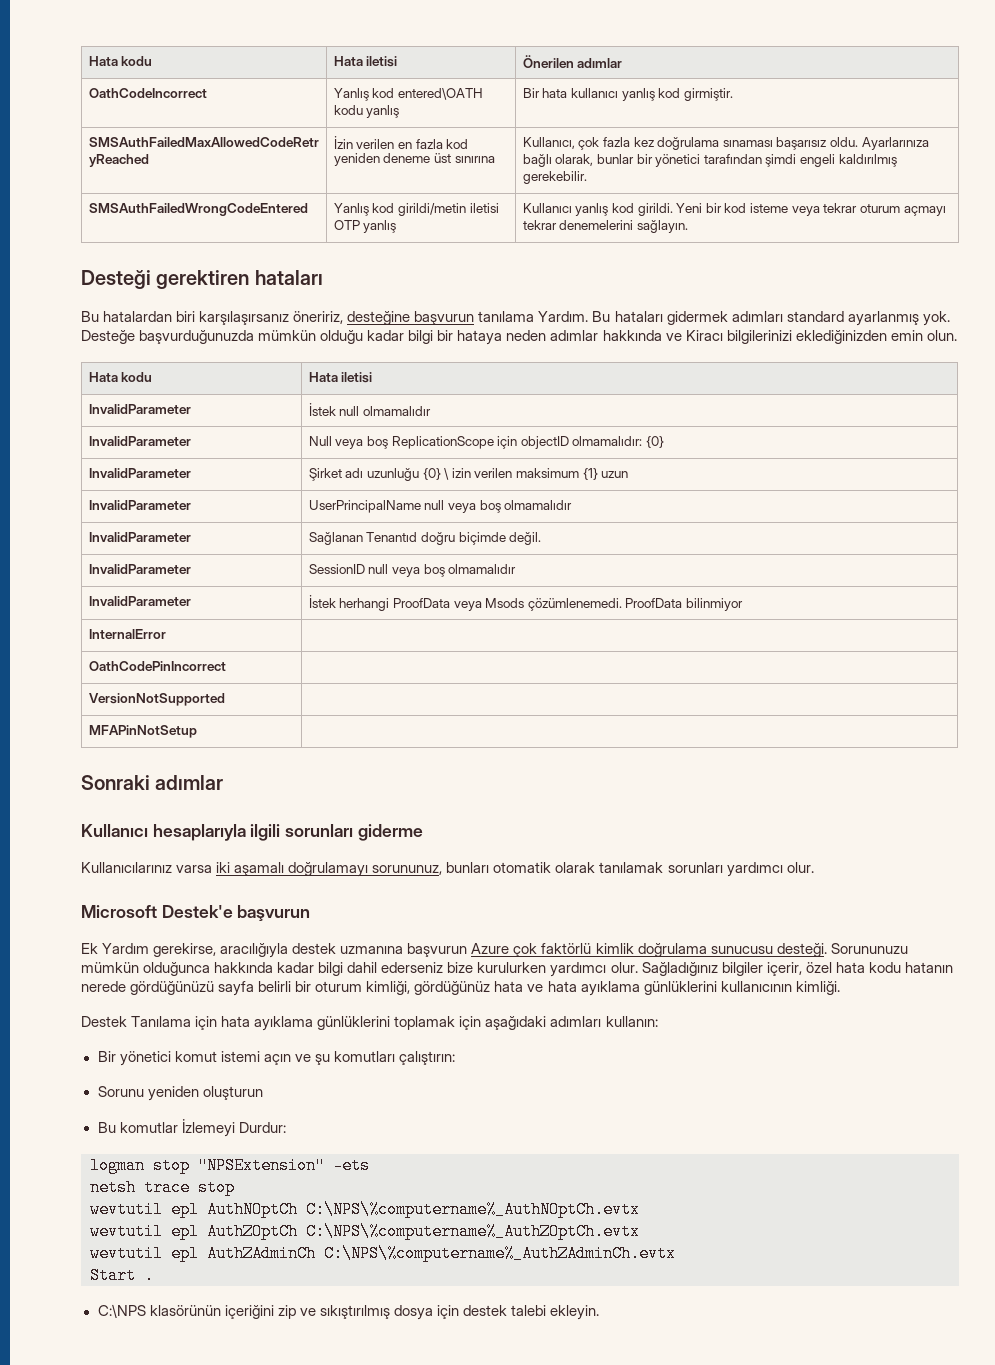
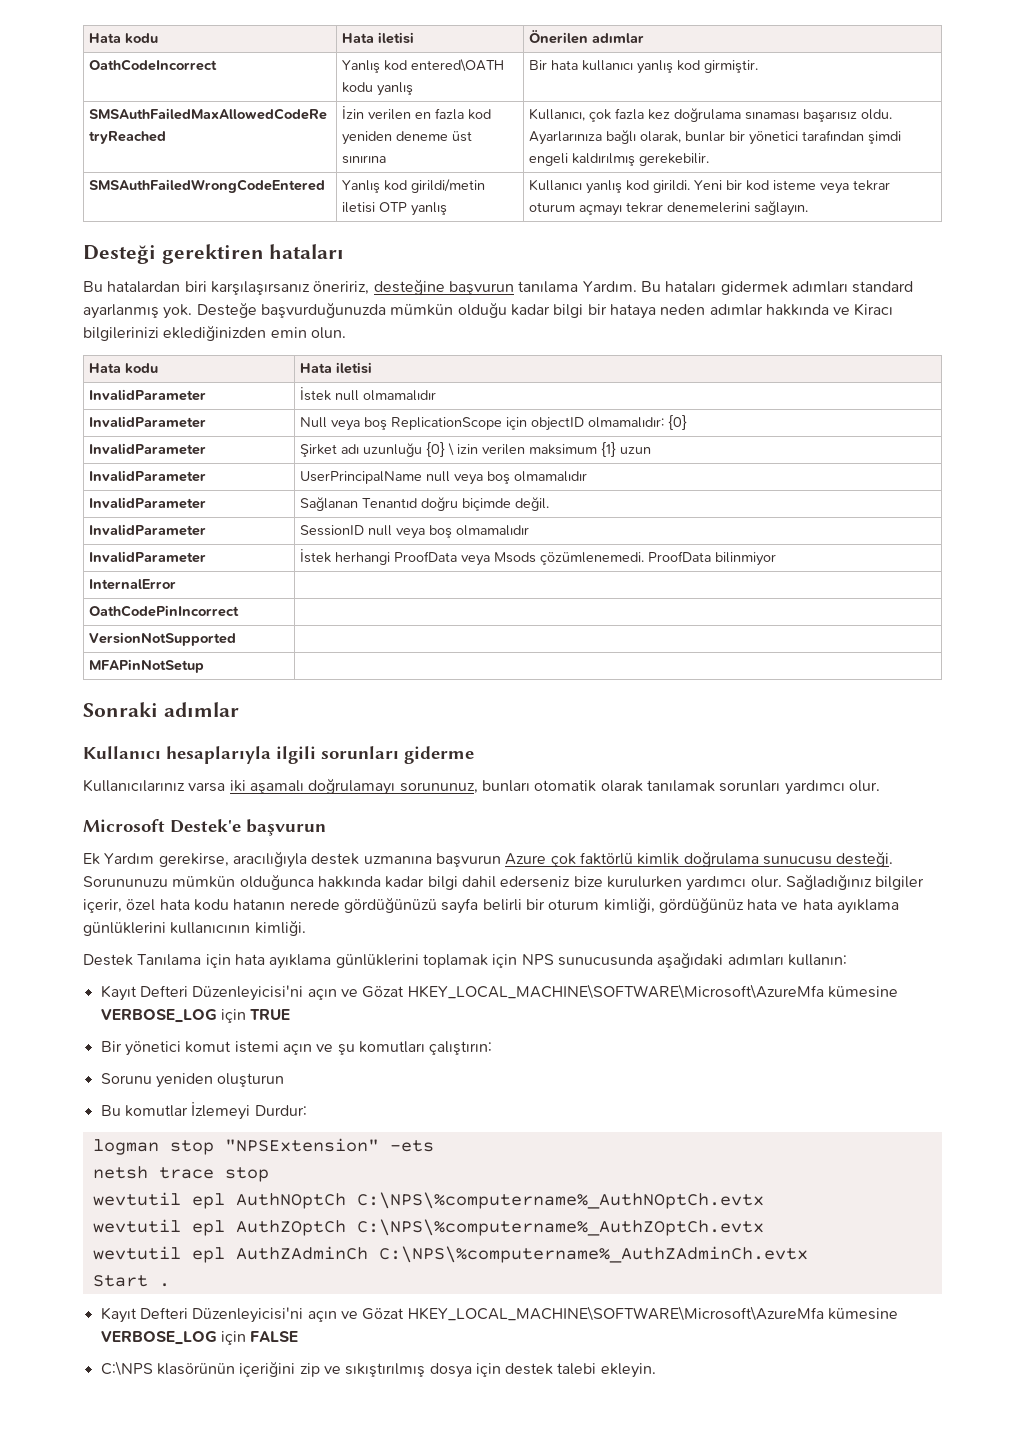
(482, 1023) none -> [521,954,653,966] NPS sunucusunda
(658, 1021) none -> [100,984,898,1001] [100,1009,291,1023] // Kayıt Defteri Düzenleyicisi'ni açın ve Gözat HKEY_LOCAL_MACHINE\SOFTWARE\Microsoft\AzureMfa kümesine VERBOSE_LOG için TRUE
(154, 1275) none -> [100,1306,898,1323] [100,1331,299,1345] // Kayıt Defteri Düzenleyicisi'ni açın ve Gözat HKEY_LOCAL_MACHINE\SOFTWARE\Microsoft\AzureMfa kümesine VERBOSE_LOG için FALSE

